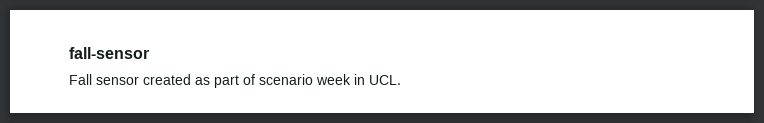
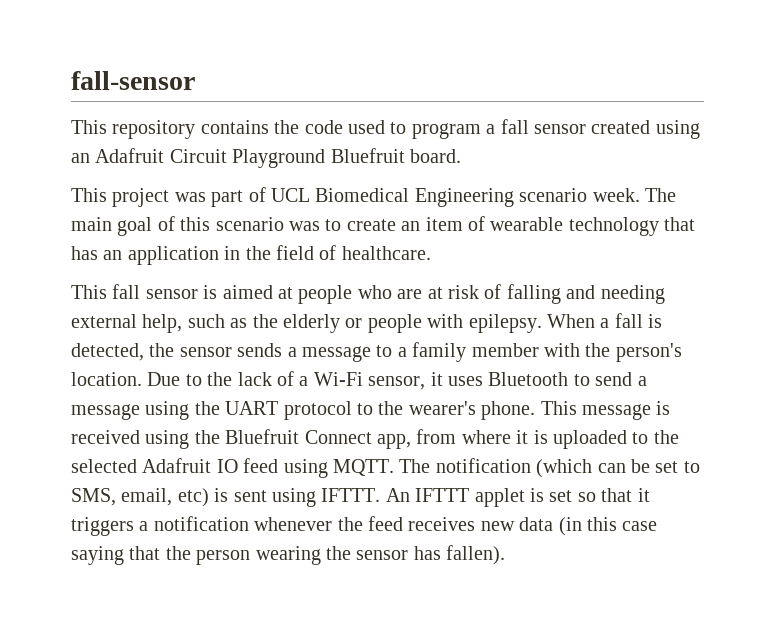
[69,74,401,88] Fall sensor created as part of scenario week in UCL. -> [71,119,700,139] [71,148,461,168] [71,187,676,207] [71,216,696,236] [71,245,431,265] [71,284,665,304] [71,313,663,333] [71,342,682,362] [71,371,647,390] [71,401,671,420] [71,429,679,449] [71,458,700,478] [71,488,650,507] [71,516,658,536] [71,545,506,565] This repository contains the code used to program a fall sensor created using an Adafruit Circuit Playground Bluefruit board. // This project was part of UCL Biomedical Engineering scenario week. The main goal of this scenario was to create an item of wearable technology that has an application in the field of healthcare. // This fall sensor is aimed at people who are at risk of falling and needing external help, such as the elderly or people with epilepsy. When a fall is detected, the sensor sends a message to a family member with the person's location. Due to the lack of a Wi-Fi sensor, it uses Bluetooth to send a message using the UART protocol to the wearer's phone. This message is received using the Bluefruit Connect app, from where it is uploaded to the selected Adafruit IO feed using MQTT. The notification (which can be set to SMS, email, etc) is sent using IFTTT. An IFTTT applet is set so that it triggers a notification whenever the feed receives new data (in this case saying that the person wearing the sensor has fallen).

